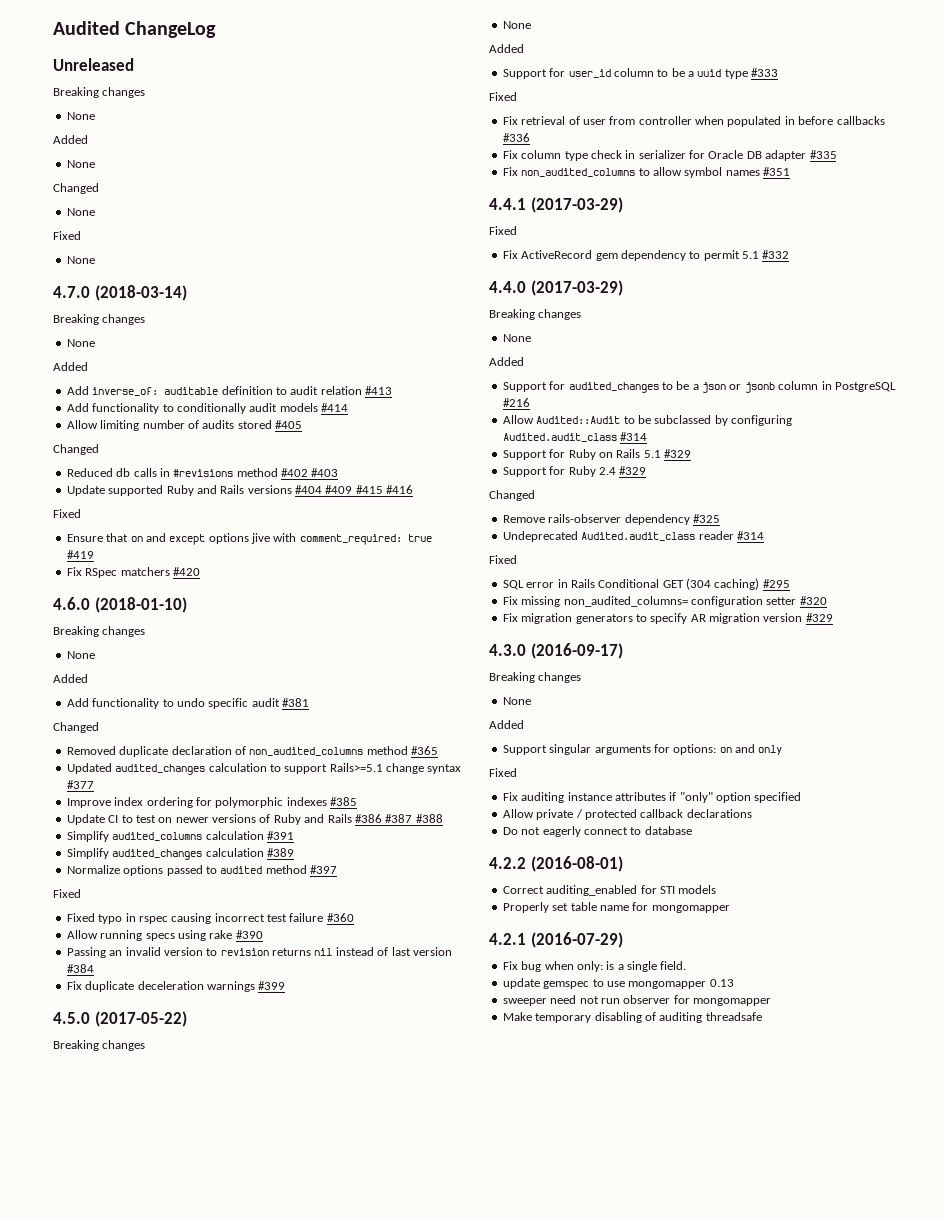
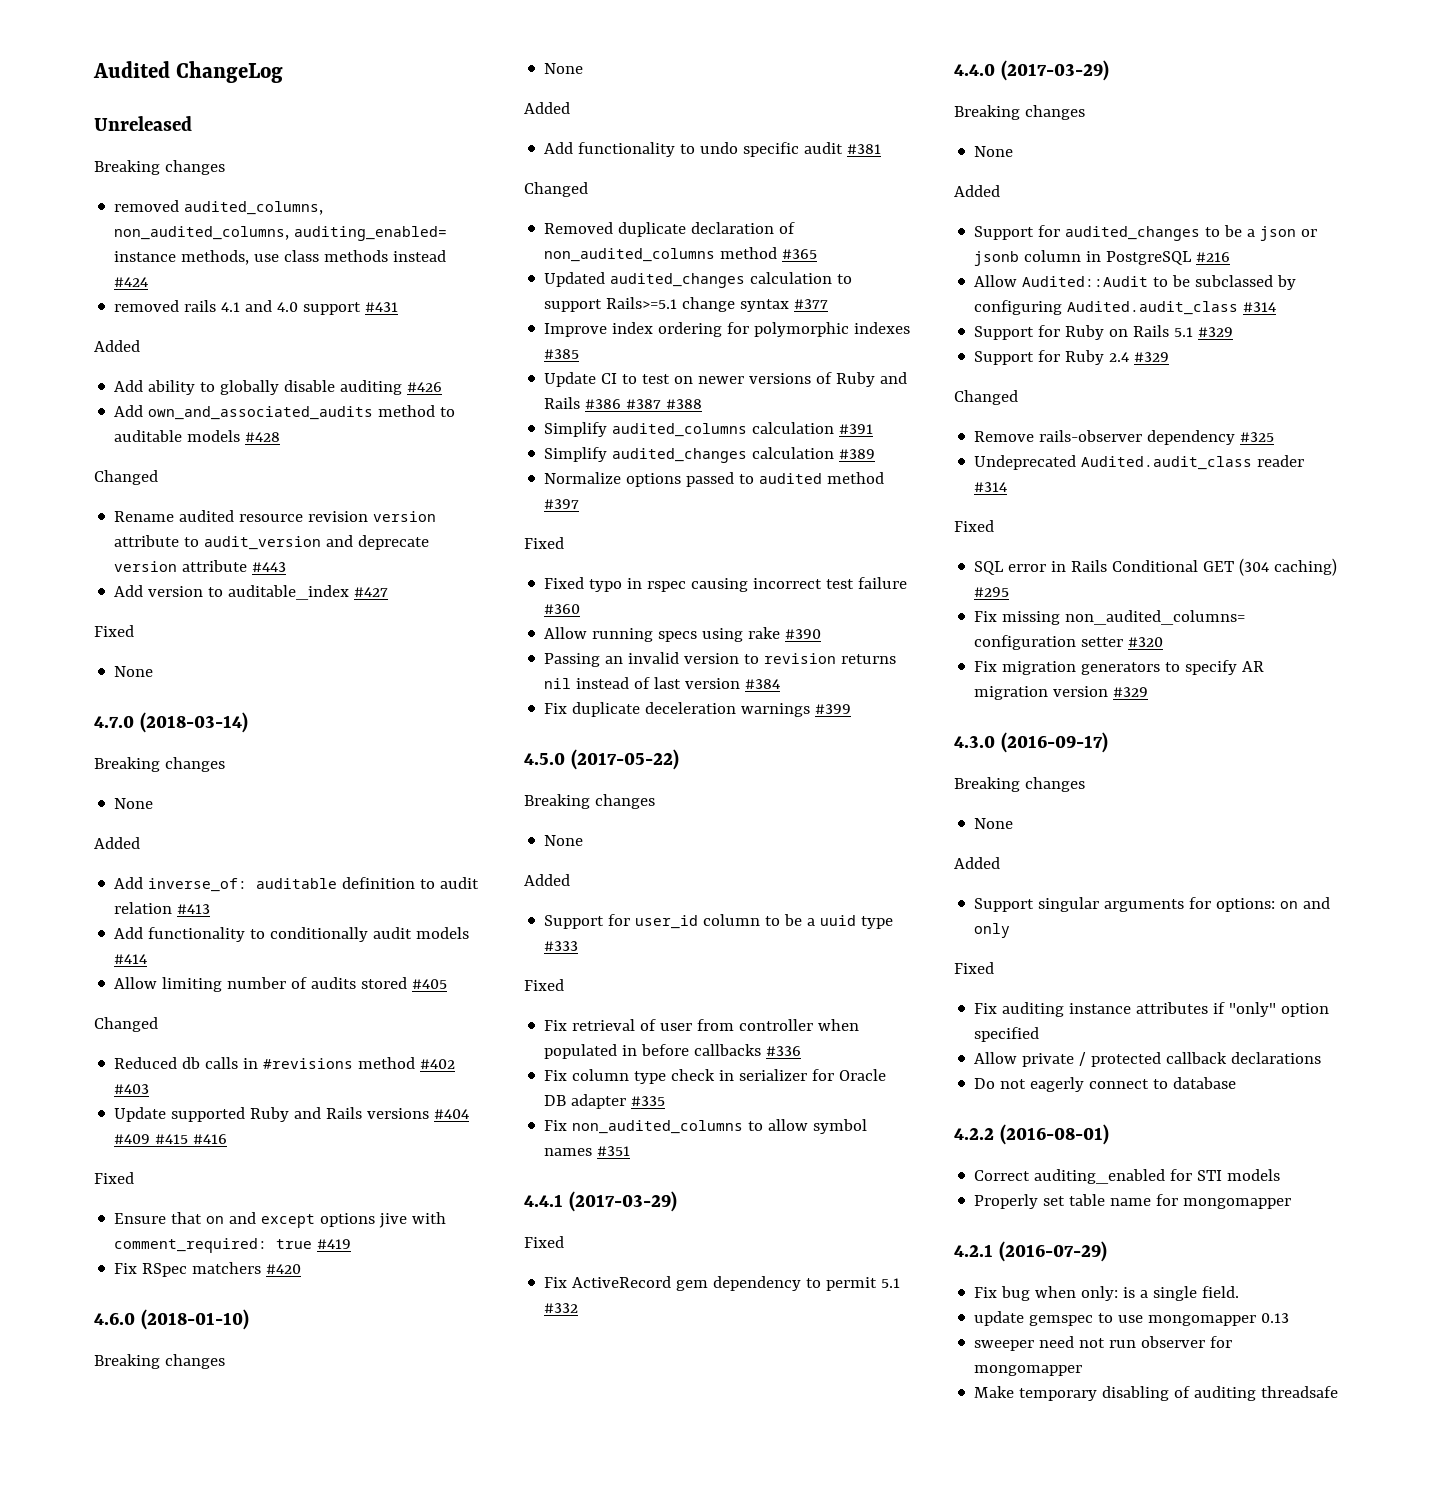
[66,112,95,120] [53,135,88,144] [66,160,95,168] [53,183,99,194] [66,208,95,216] None // Added // None // Changed // None -> [114,200,324,215] [114,226,448,241] [114,250,447,265] [114,277,149,287] [114,300,399,315] [94,340,140,352] [114,380,443,395] [114,405,456,420] [114,430,281,442] [94,470,158,485] [114,510,437,522] [114,535,430,550] [114,560,287,572] [114,585,389,600] removed audited_columns, non_audited_columns, auditing_enabled= instance methods, use class methods instead #424 // removed rails 4.1 and 4.0 support #431 // Added // Add ability to globally disable auditing #426 // Add own_and_associated_audits method to auditable models #428 // Changed // Rename audited resource revision version attribute to audit_version and deprecate version attribute #443 // Add version to auditable_index #427

